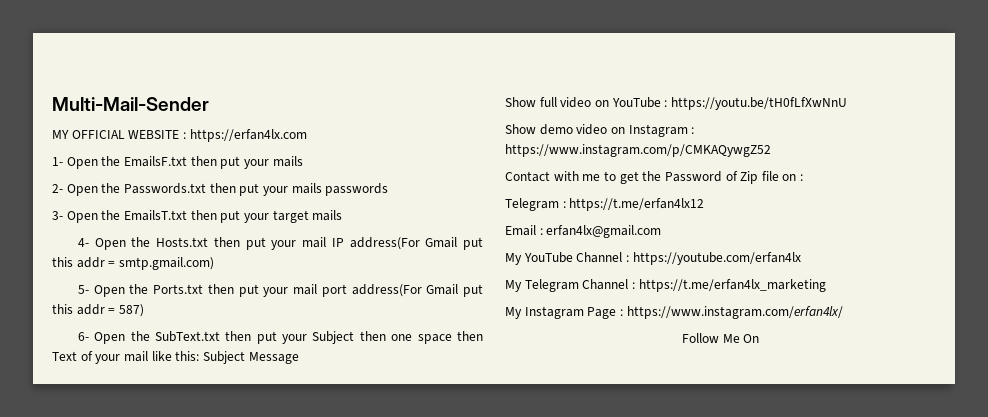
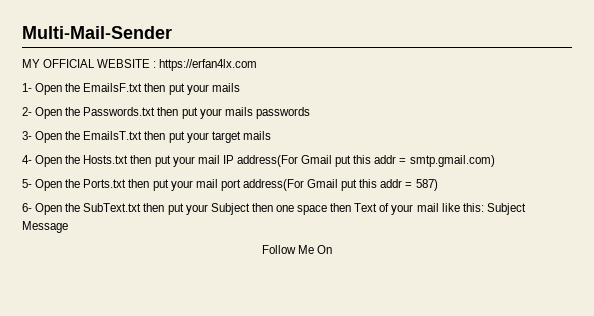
[505,97,847,110] [505,124,695,137] [505,144,771,157] [505,171,804,184] [505,198,705,211] [505,225,662,238] [505,252,801,265] [505,279,826,292] [505,306,843,319] // Show full video on YouTube : https://youtu.be/tH0fLfXwNnU // Show demo video on Instagram : https://www.instagram.com/p/CMKAQywgZ52 // Contact with me to get the Password of Zip file on : // Telegram : https://t.me/erfan4lx12 // Email : erfan4lx@gmail.com // My YouTube Channel : https://youtube.com/erfan4lx // My Telegram Channel : https://t.me/erfan4lx_marketing // My Instagram Page : https://www.instagram.com/erfan4lx/ -> (68, 227) none

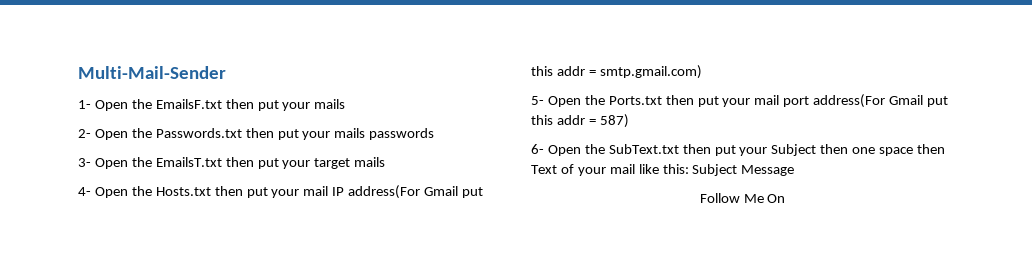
[22,59,258,71] // MY OFFICIAL WEBSITE : https://erfan4lx.com -> (226, 72) none

